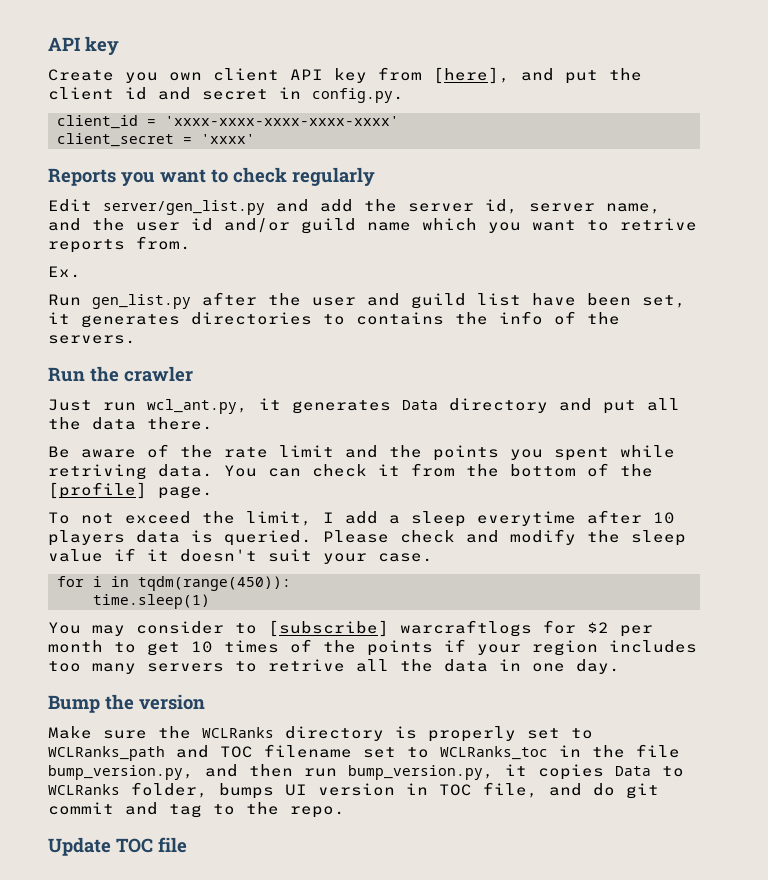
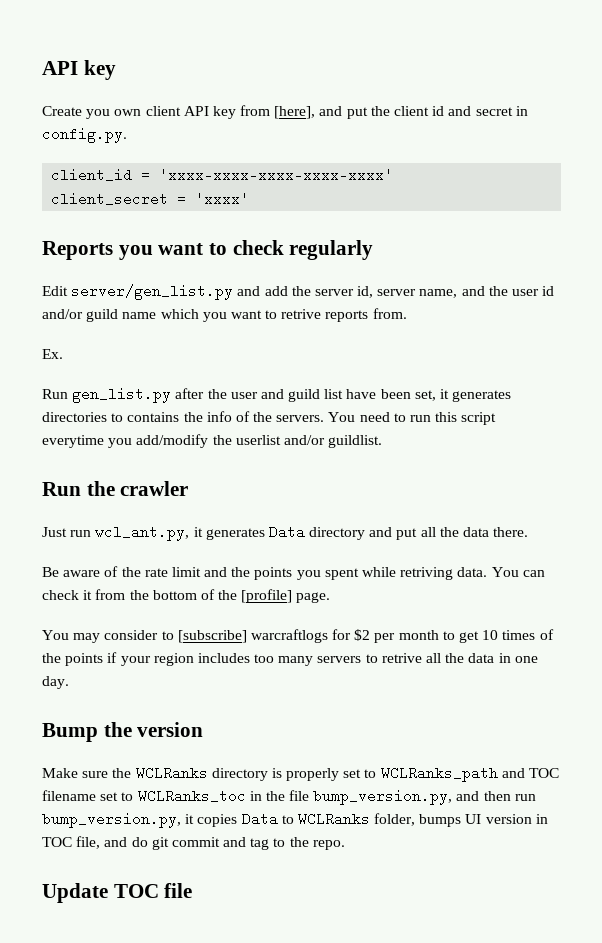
(136, 339) none -> [328,412,497,425] [42,434,383,448] You need to run this script everytime you add/modify the userlist and/or guildlist.
[48,510,675,527] [48,529,686,546] [48,548,433,564] [57,576,291,591] [93,594,210,609] // To not exceed the limit, I add a sleep everytime after 10 players data is queried. Please check and modify the sleep value if it doesn't suit your case. // for i in tqdm(range(450)): // time.sleep(1) -> (331, 597) none

